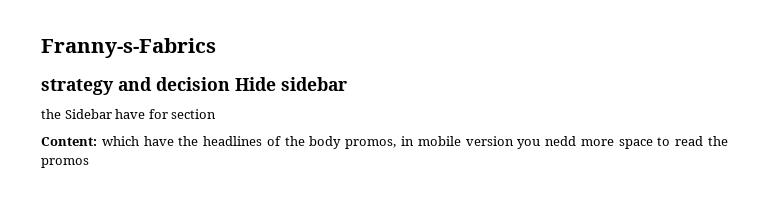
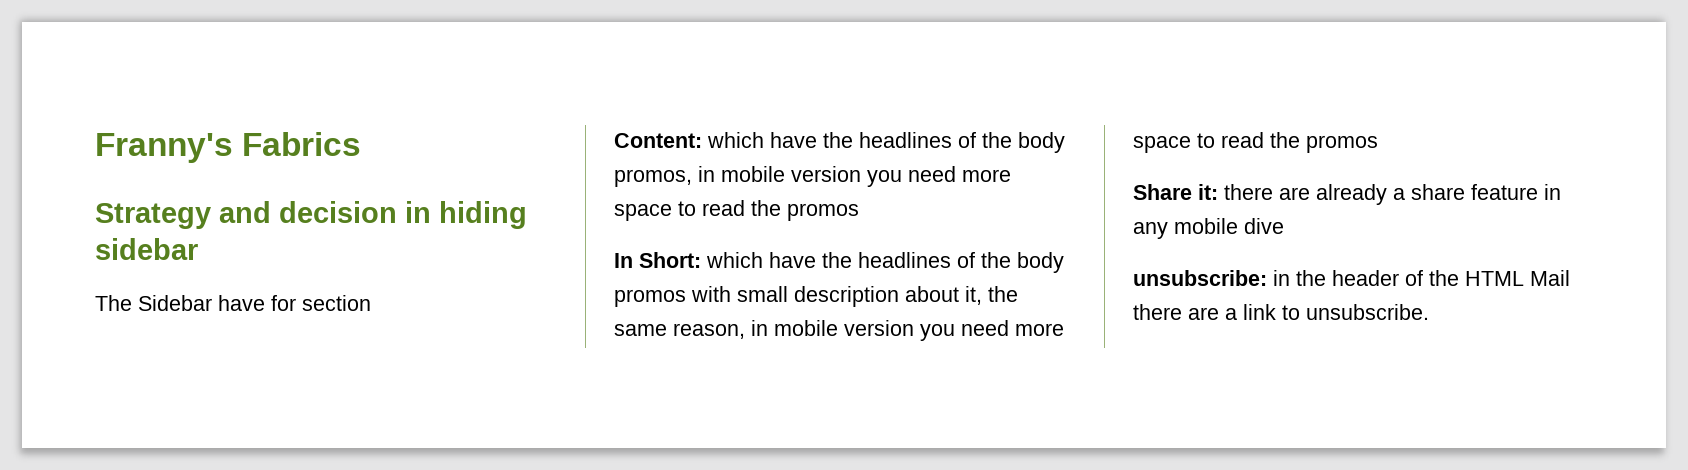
[41,38,216,58] [41,77,276,95] Franny-s-Fabrics // strategy and decision Hide -> [95,132,362,163] [95,201,527,229] Franny's Fabrics // Strategy and decision in hiding
[41,109,61,119] the -> [95,295,132,311] The
[545,136,729,149] [41,158,89,168] nedd more space to read the promos -> [908,166,1011,182] [614,200,859,221] [614,252,1064,273] [614,286,1018,307] [614,320,1064,341] [1133,132,1378,153] [1133,184,1561,205] [1133,218,1284,239] [1133,270,1570,286] [1133,304,1429,320] need more space to read the promos // In Short: which have the headlines of the body promos with small description about it, the same reason, in mobile version you need more space to read the promos // Share it: there are already a share feature in any mobile dive // unsubscribe: in the header of the HTML Mail there are a link to unsubscribe.

